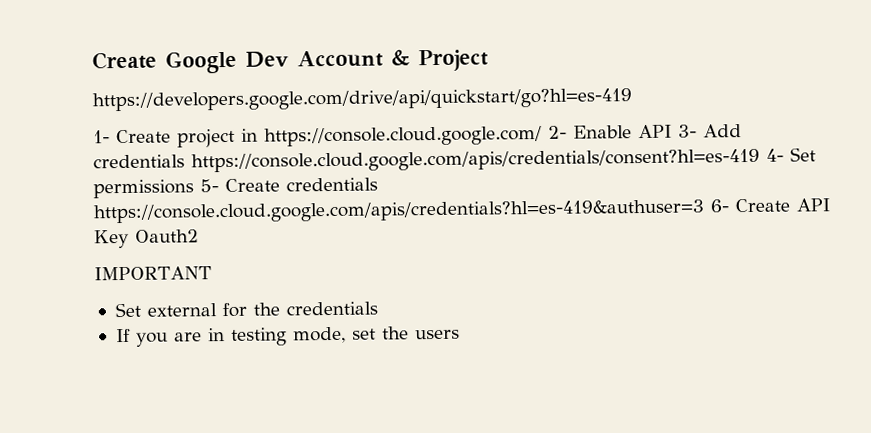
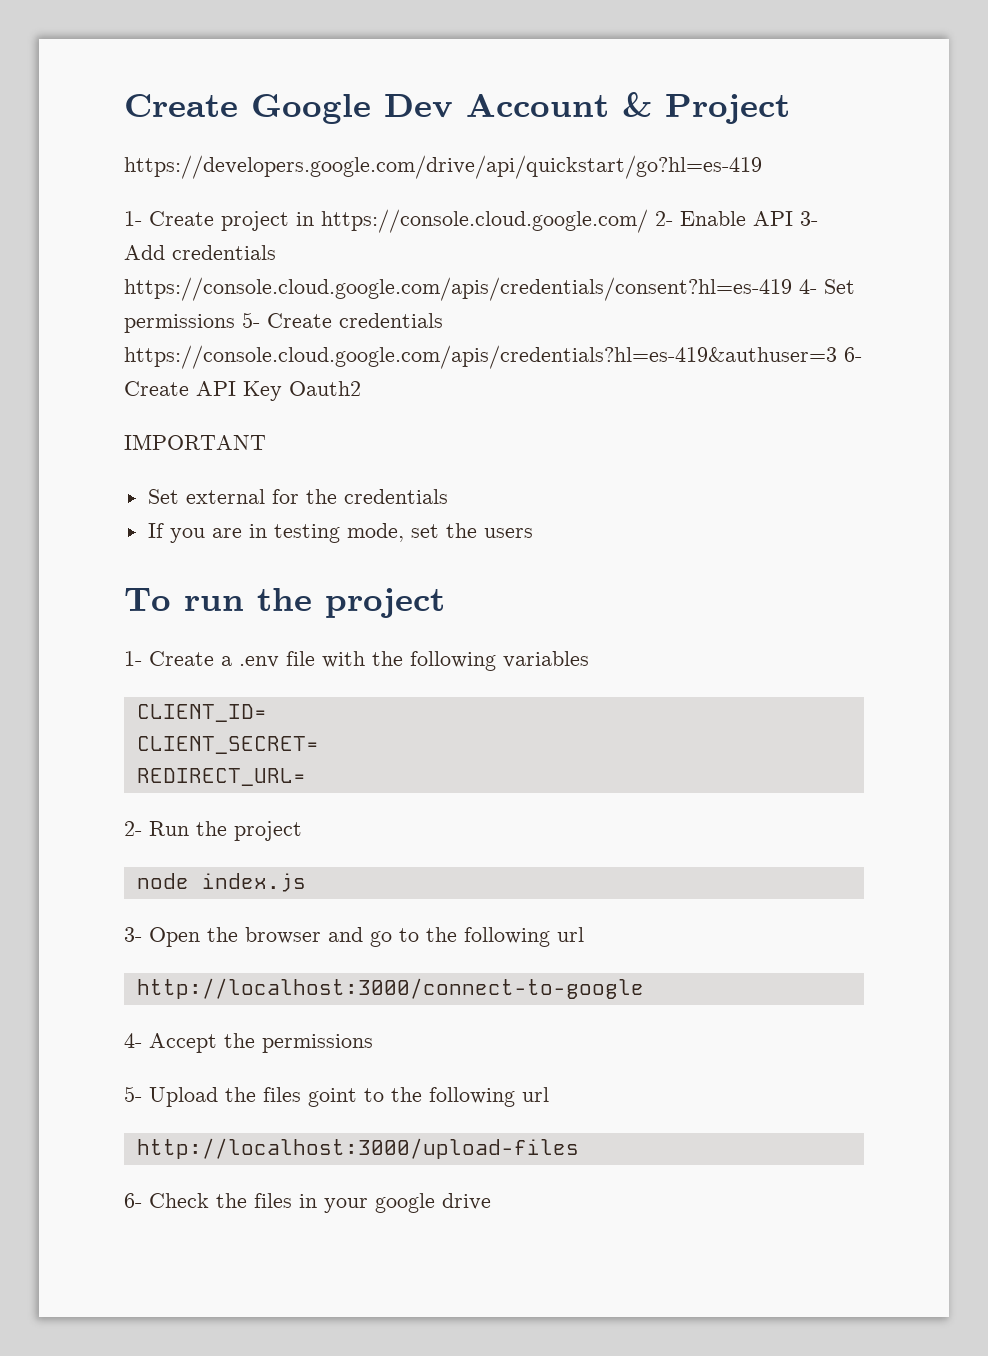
(460, 334) none -> [124,588,445,618] [124,651,589,671] [136,704,267,722] [136,736,319,754] [136,768,306,786] [124,821,302,841] [136,873,306,892] [124,927,584,947] [136,978,644,999] [124,1033,373,1053] [124,1086,549,1107] [136,1138,579,1159] [124,1193,491,1213] // To run the project // 1- Create a .env file with the following variables // CLIENT_ID= // CLIENT_SECRET= // REDIRECT_URL= // 2- Run the project // node index.js // 3- Open the browser and go to the following url // http://localhost:3000/connect-to-google // 4- Accept the permissions // 5- Upload the files goint to the following url // http://localhost:3000/upload-files // 6- Check the files in your google drive

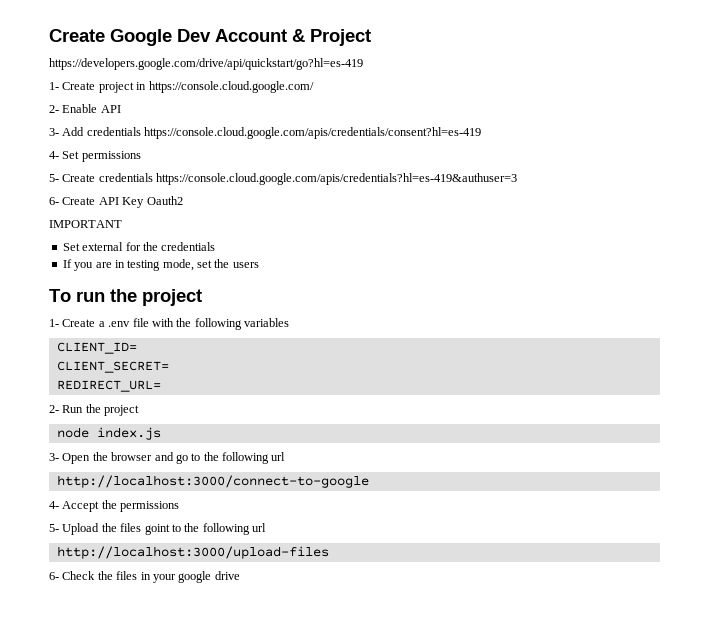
(648, 221) none -> (314, 87) //
(793, 218) none -> (121, 109) //
(792, 289) none -> (482, 133) //
(235, 323) none -> (141, 156) //
(837, 357) none -> (518, 179) //

